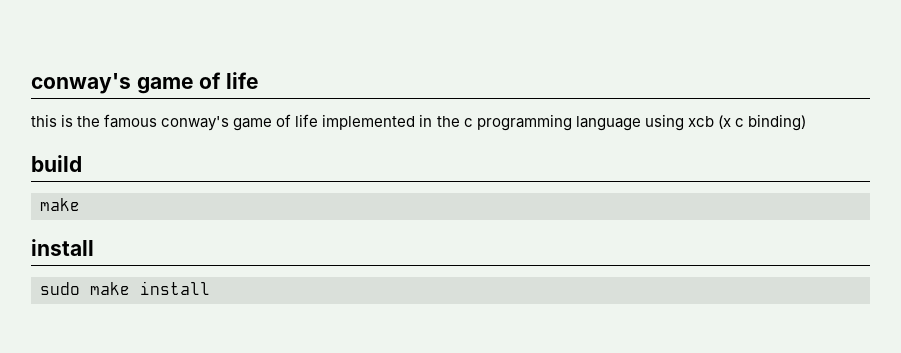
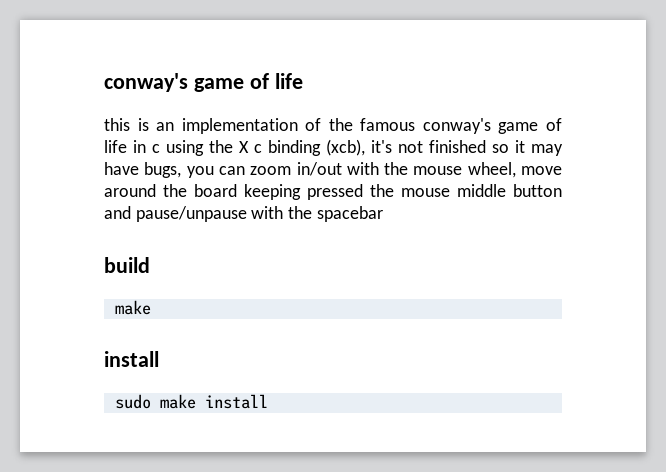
(74, 120) none -> [156,118,322,134] an implementation of
[322,114,806,131] implemented in the c programming language using xcb (x c binding) -> [133,139,563,156] [104,162,562,178] [104,184,562,200] [104,206,383,222] in c using the X c binding (xcb), it's not finished so it may have bugs, you can zoom in/out with the mouse wheel, move around the board keeping pressed the mouse middle button and pause/unpause with the spacebar

